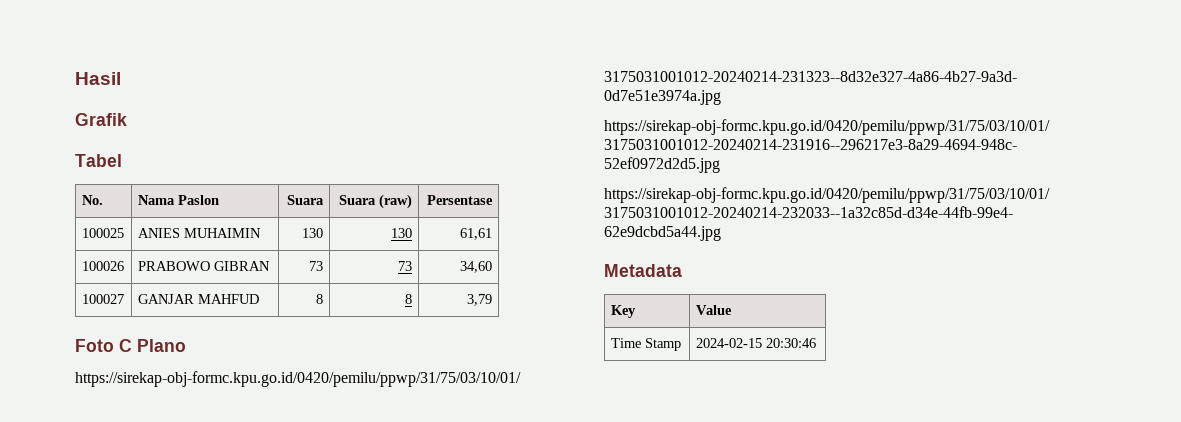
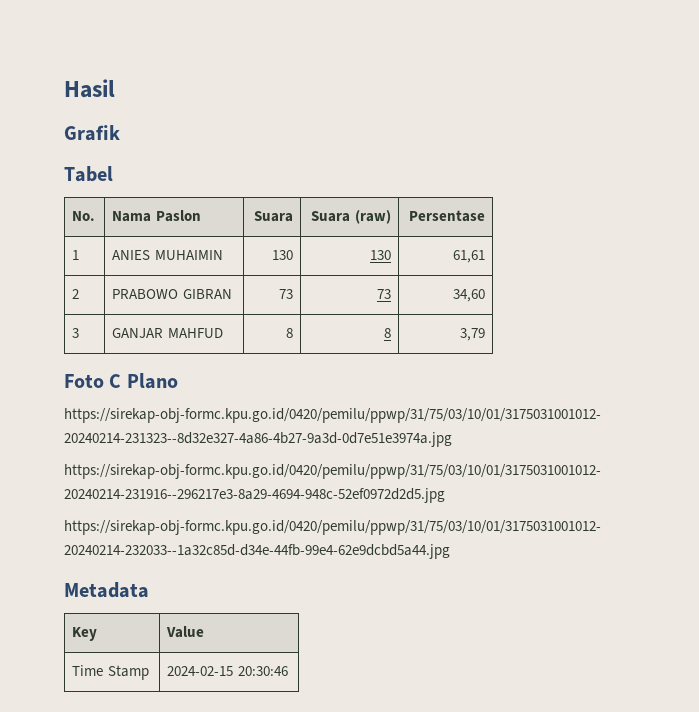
[81,228,124,238] 100025 -> [72,250,80,260] 1
[81,261,124,271] 100026 -> [72,289,80,299] 2
[81,294,124,304] 100027 -> [72,328,80,338] 3

